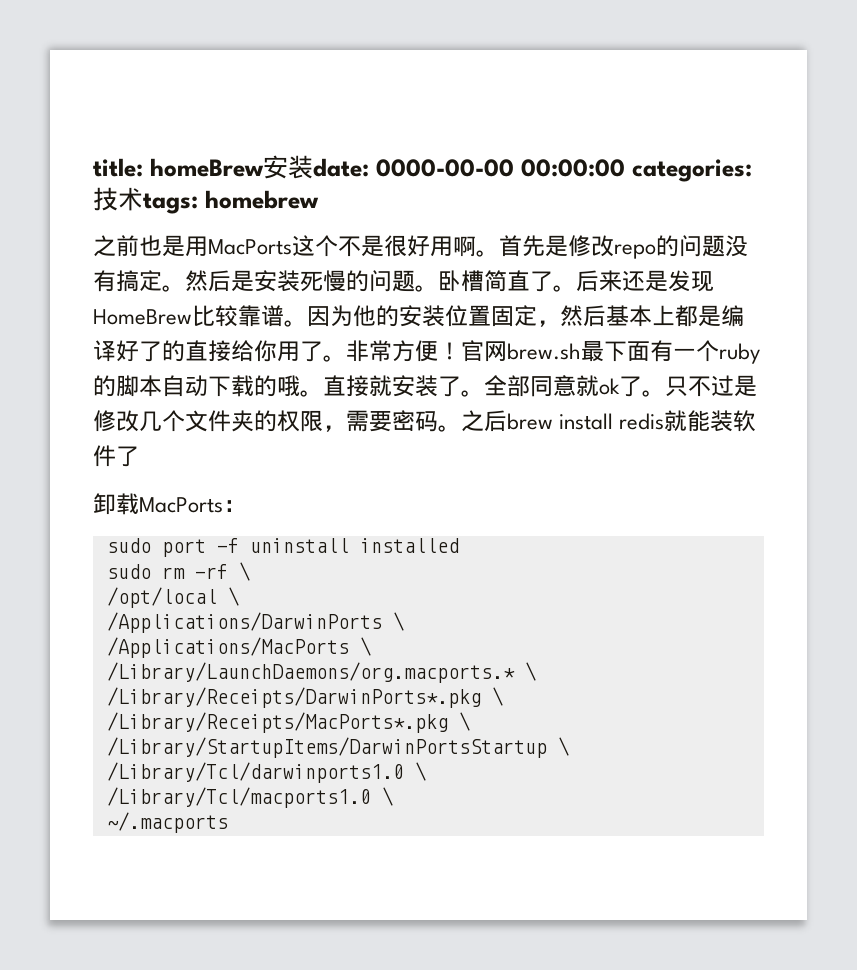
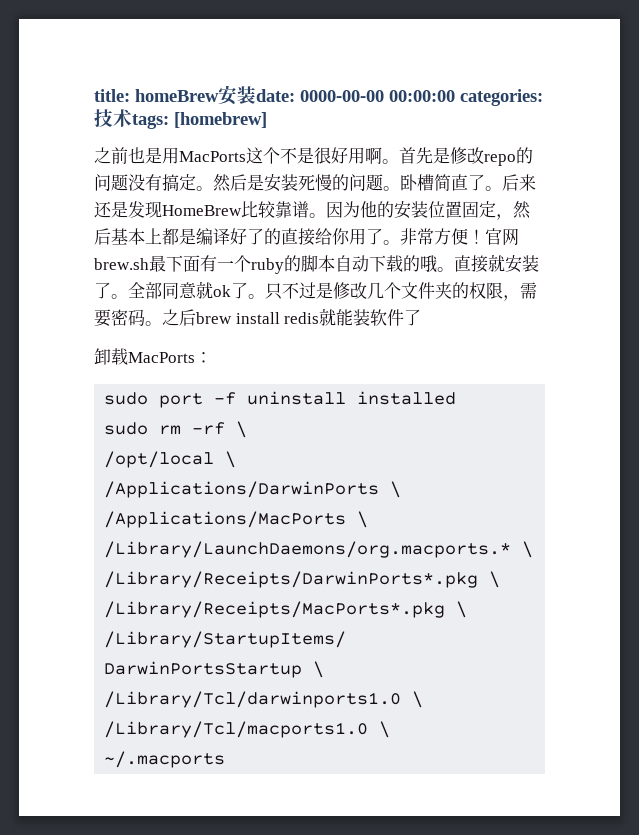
[205,190,319,209] homebrew -> [174,112,267,128] [homebrew]

